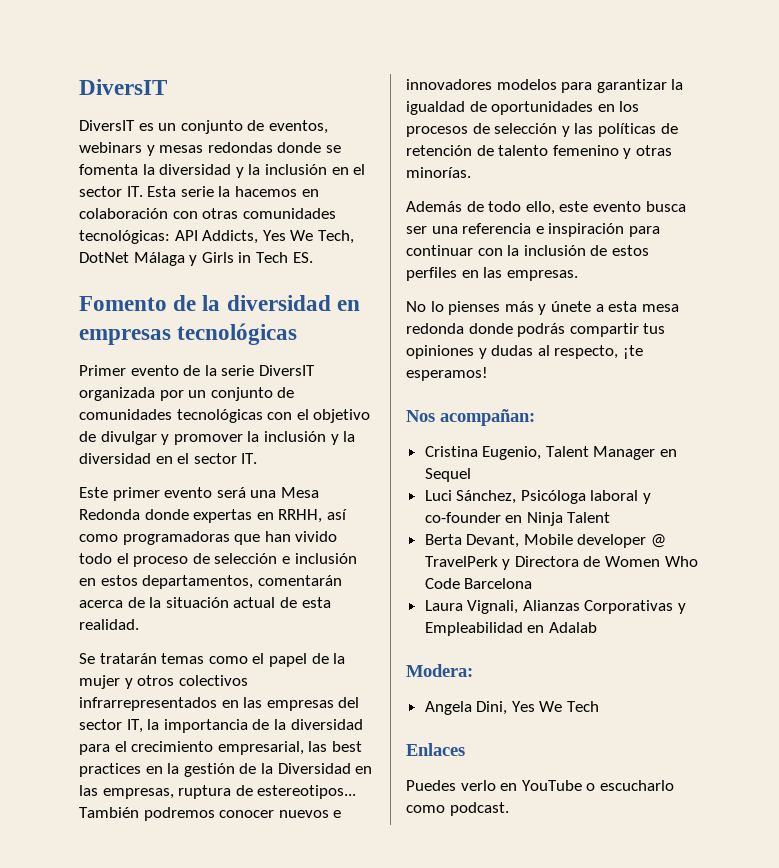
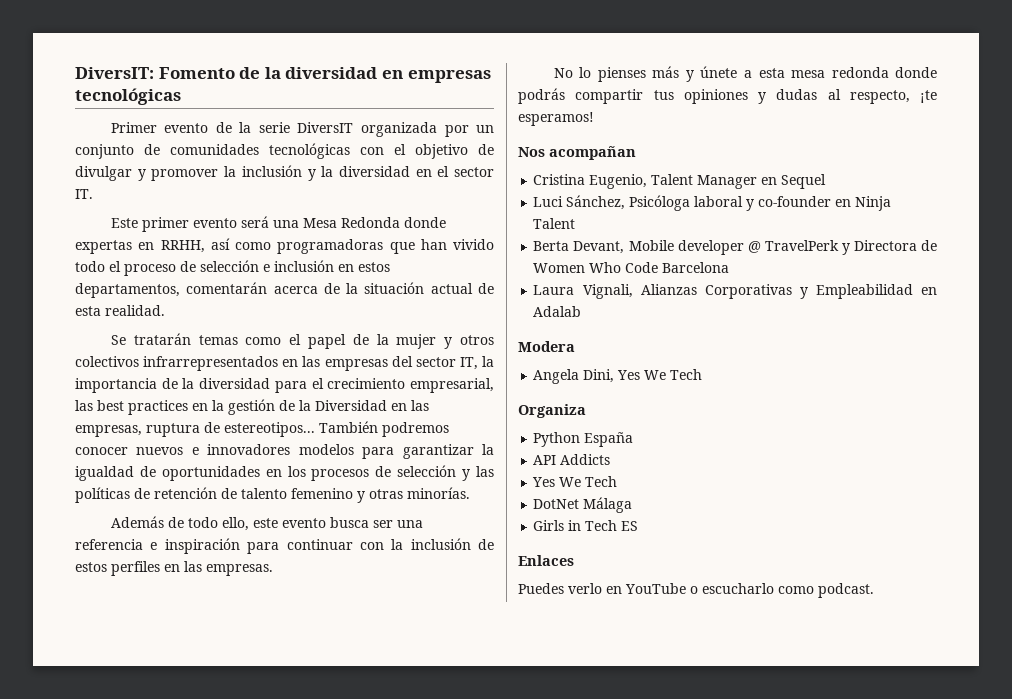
[79,79,167,95] [79,120,328,134] [79,142,341,156] [79,164,366,178] [79,186,319,197] [79,208,336,219] [79,230,354,244] [79,252,313,266] DiversIT // DiversIT es un conjunto de eventos, webinars y mesas redondas donde se fomenta la diversidad y la inclusión en el sector IT. Esta serie la hacemos en colaboración con otras comunidades tecnológicas: API Addicts, Yes We Tech, DotNet Málaga y Girls in Tech ES. // -> [75,67,154,79] DiversIT:
[440,409,535,426] acompañan: -> [549,146,636,160] acompañan
[406,664,473,677] Modera: -> [518,341,575,352] Modera
(600, 706) none -> [518,404,586,418] [533,432,634,447] [533,454,611,465] [532,476,618,487] [533,497,633,513] [533,520,639,531] // Organiza // Python España // API Addicts // Yes We Tech // DotNet Málaga // Girls in Tech ES

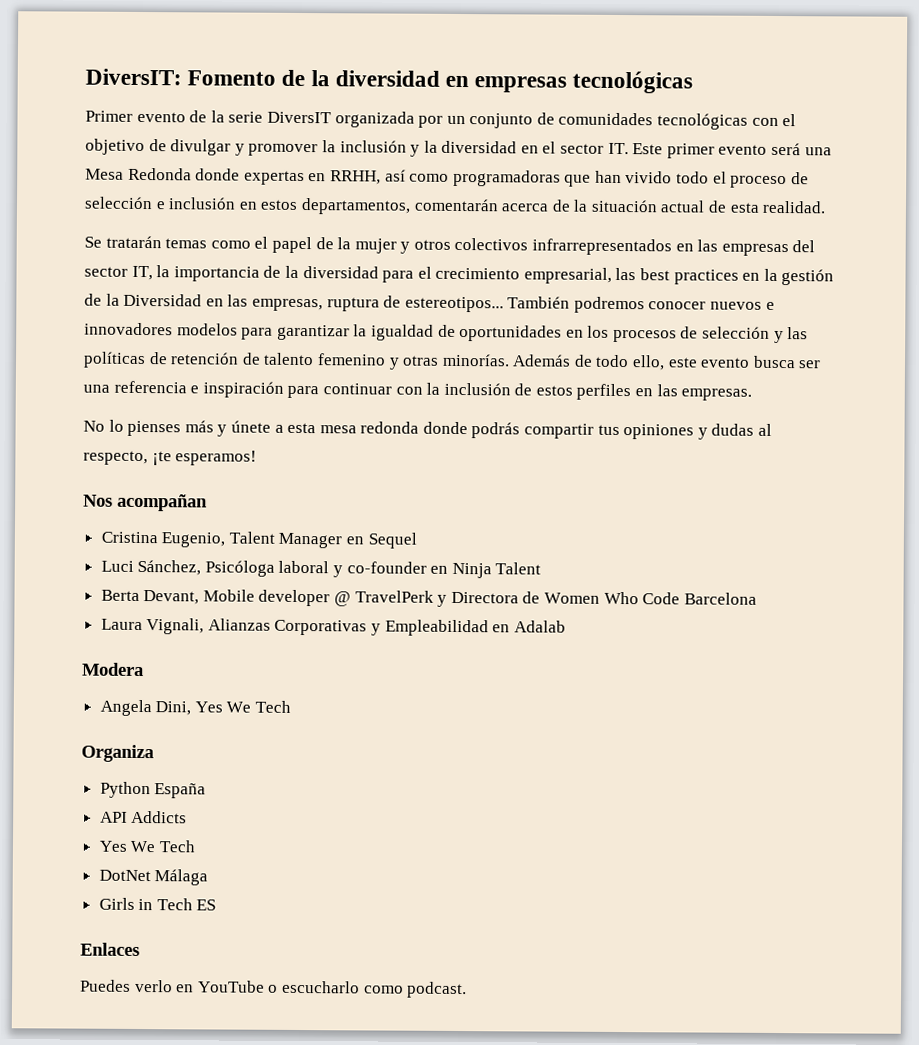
(93, 194) // -> (629, 148) none
(470, 493) // -> (510, 360) none

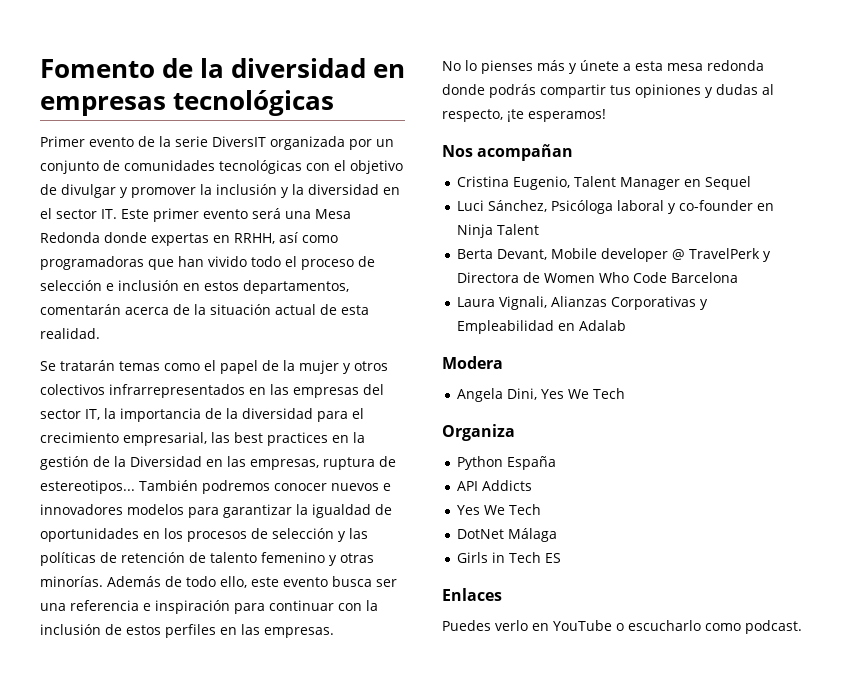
[85,68,182,86] DiversIT: -> (40, 68) none

